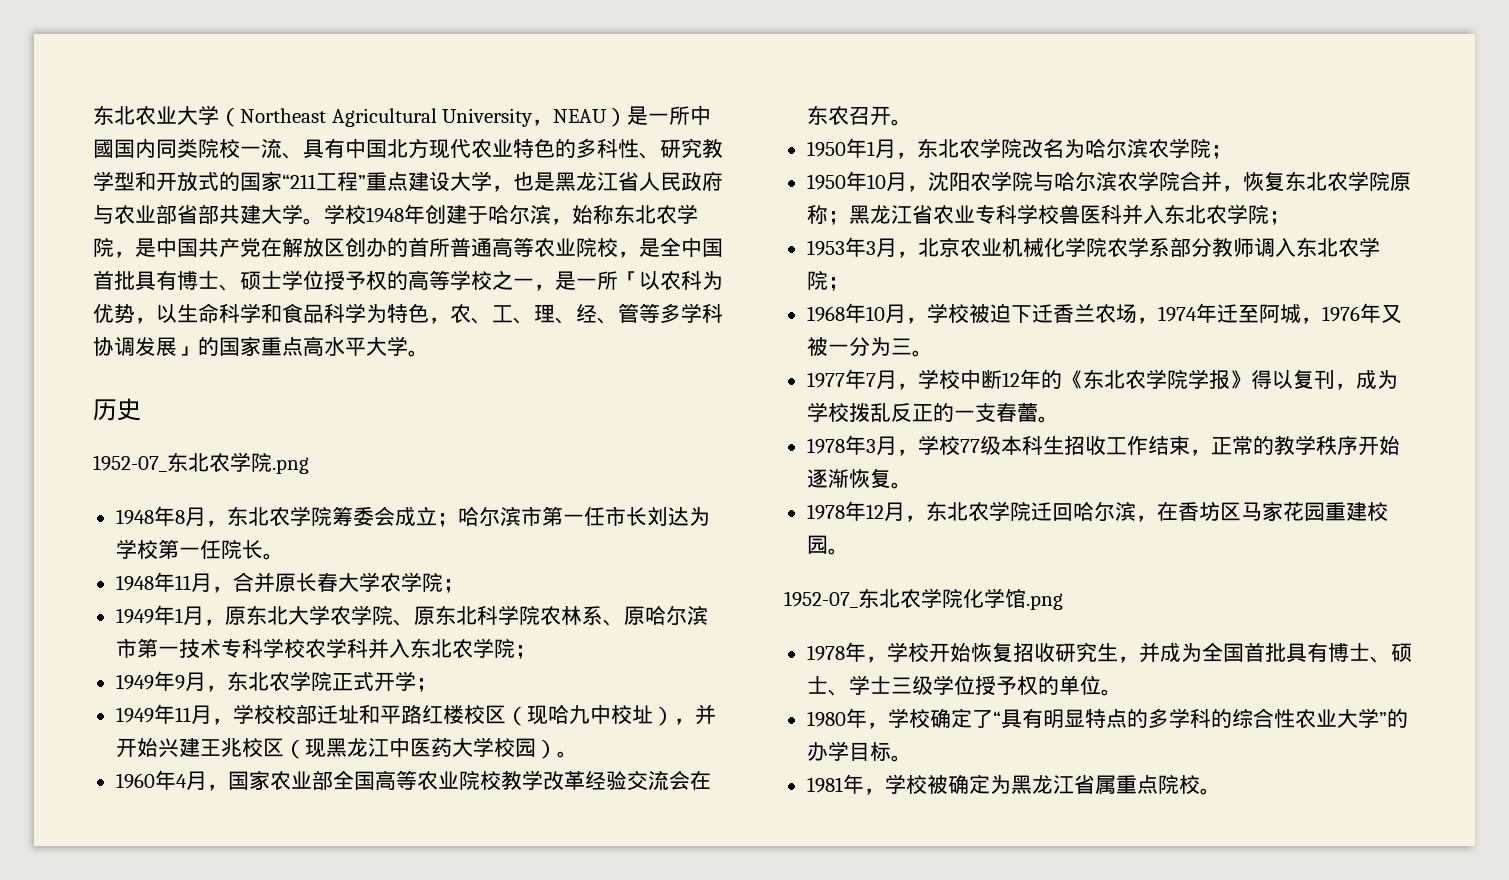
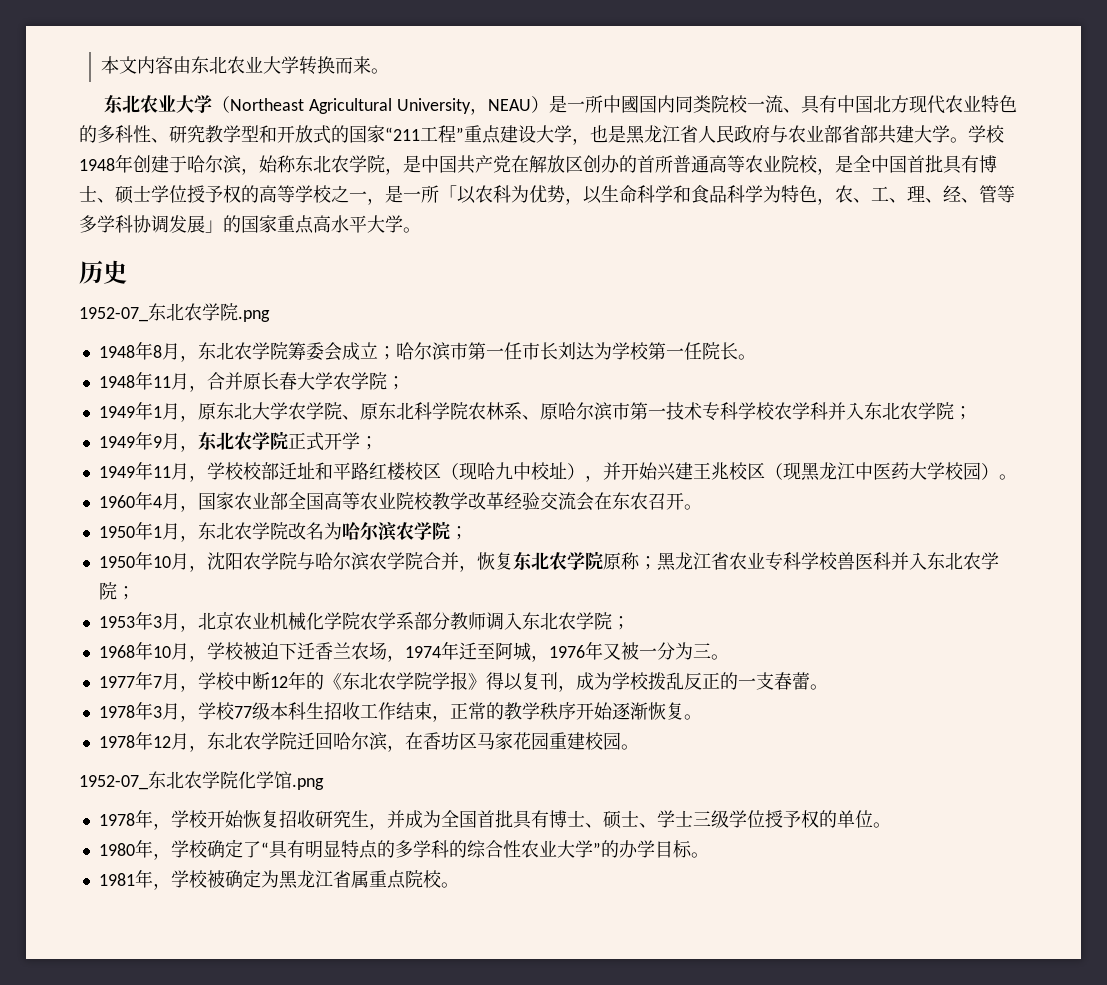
(93, 115) none -> [101,56,390,75] 本文内容由东北农业大学转换而来。 //

